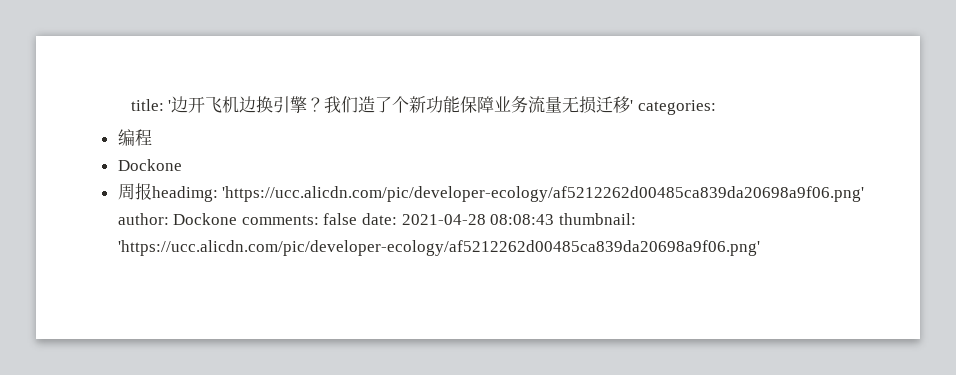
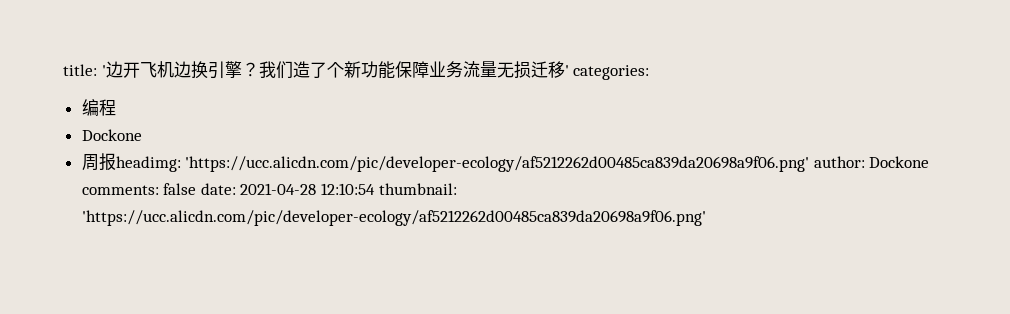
[490,214,555,225] 08:08:43 -> [321,183,376,195] 12:10:54

